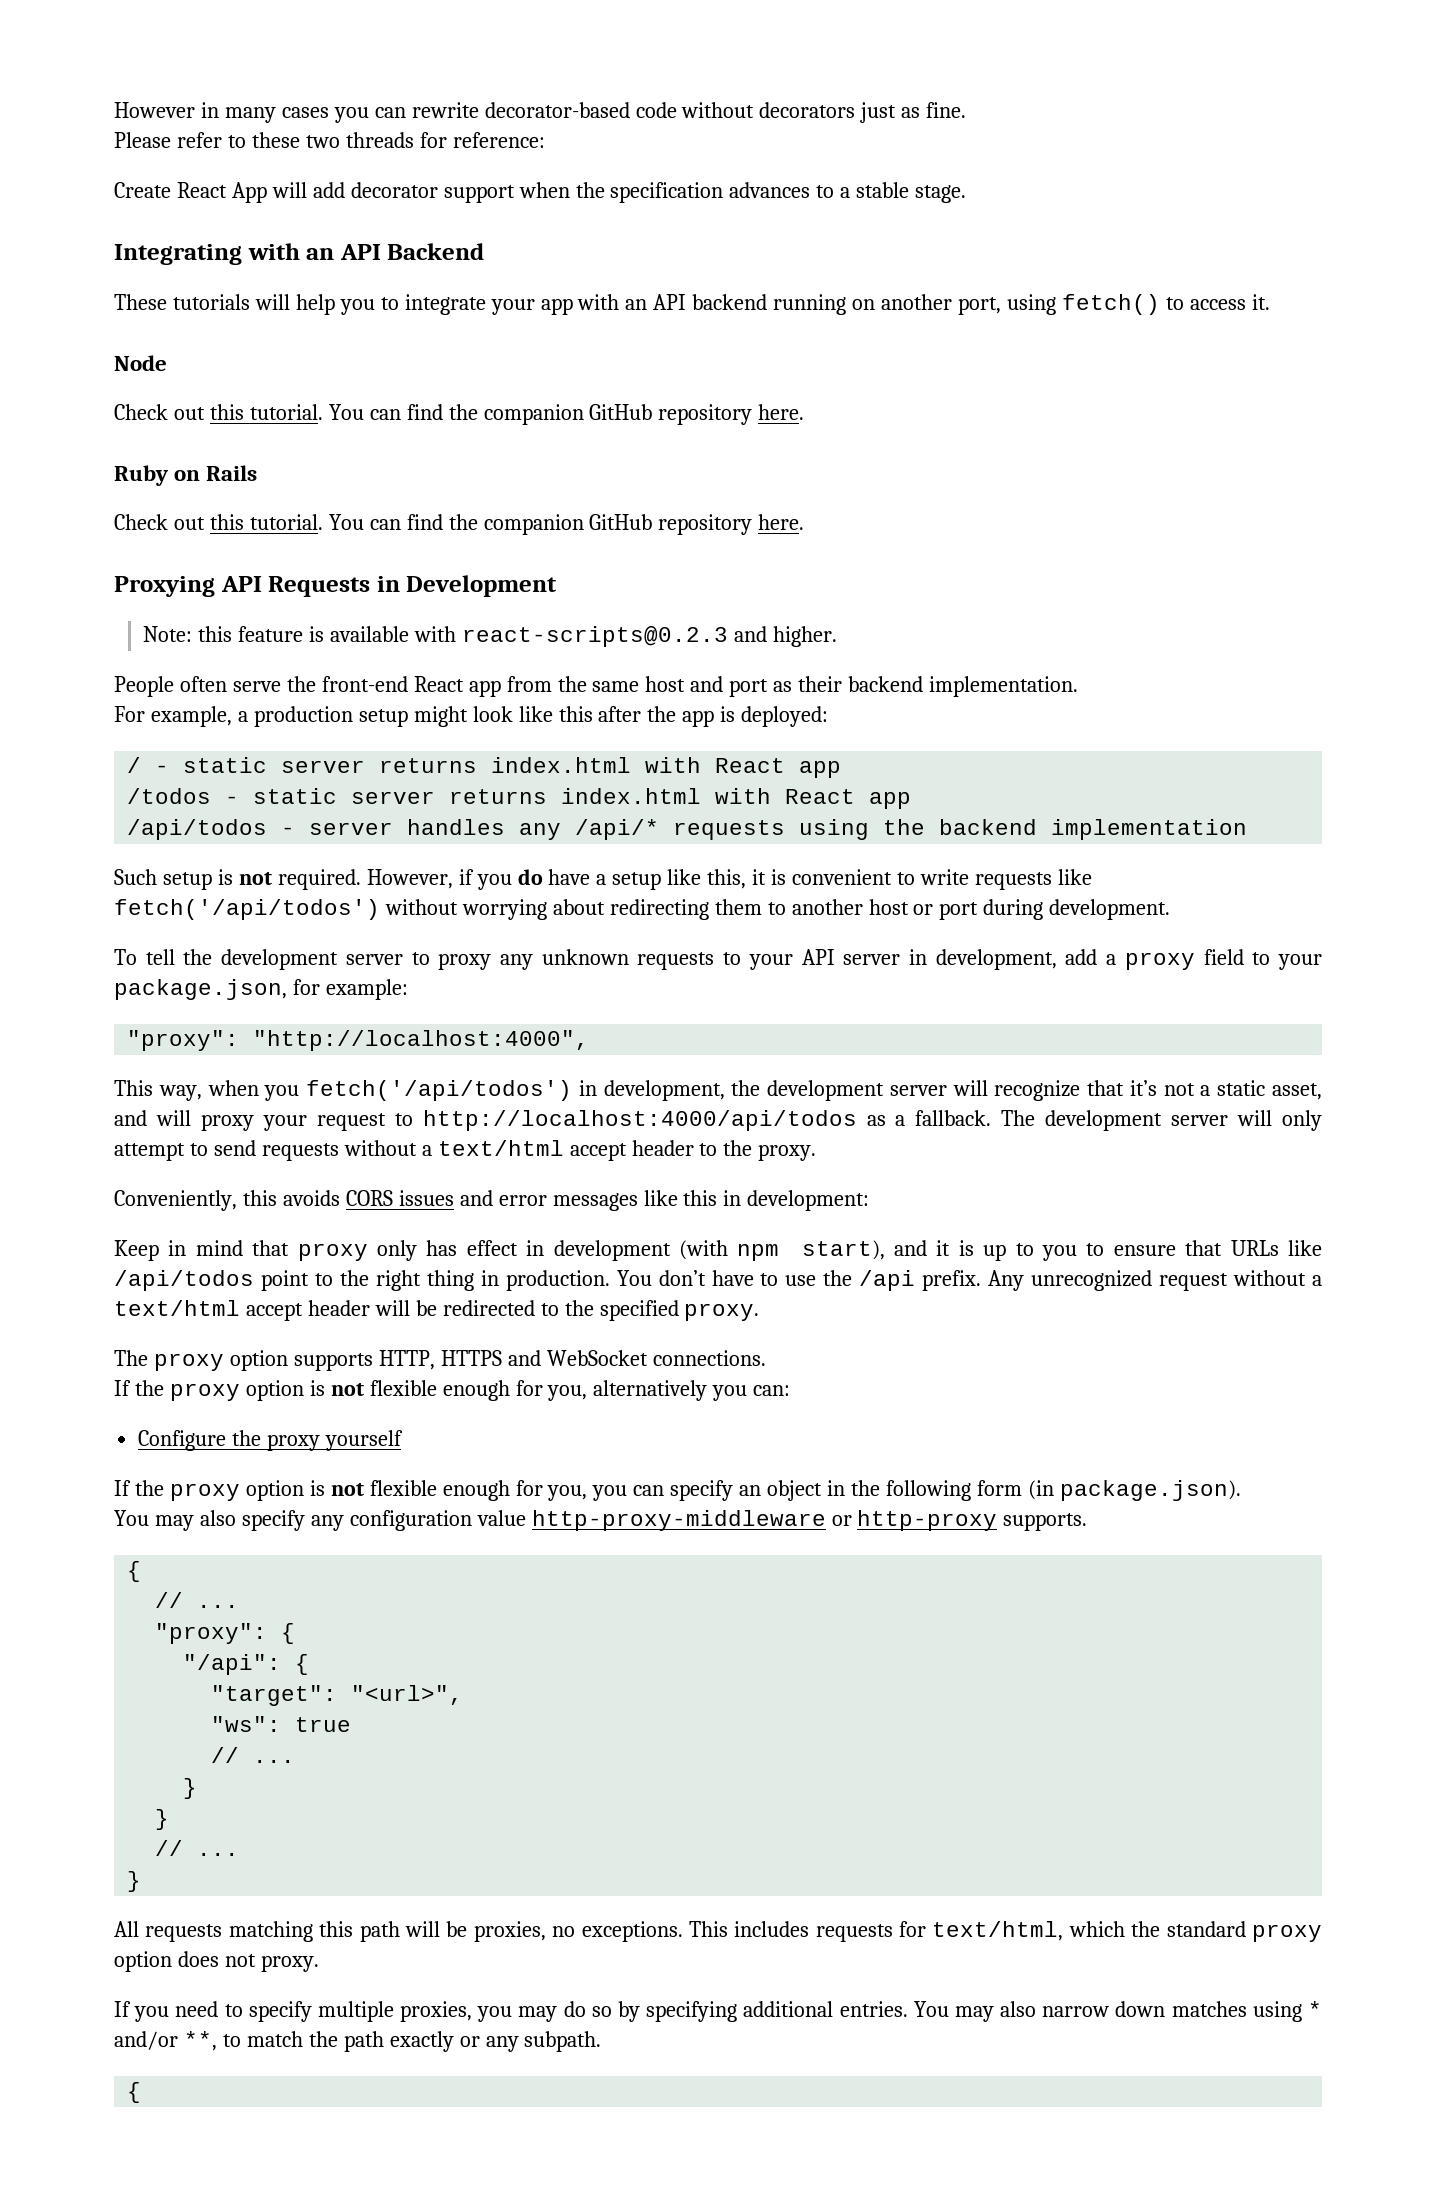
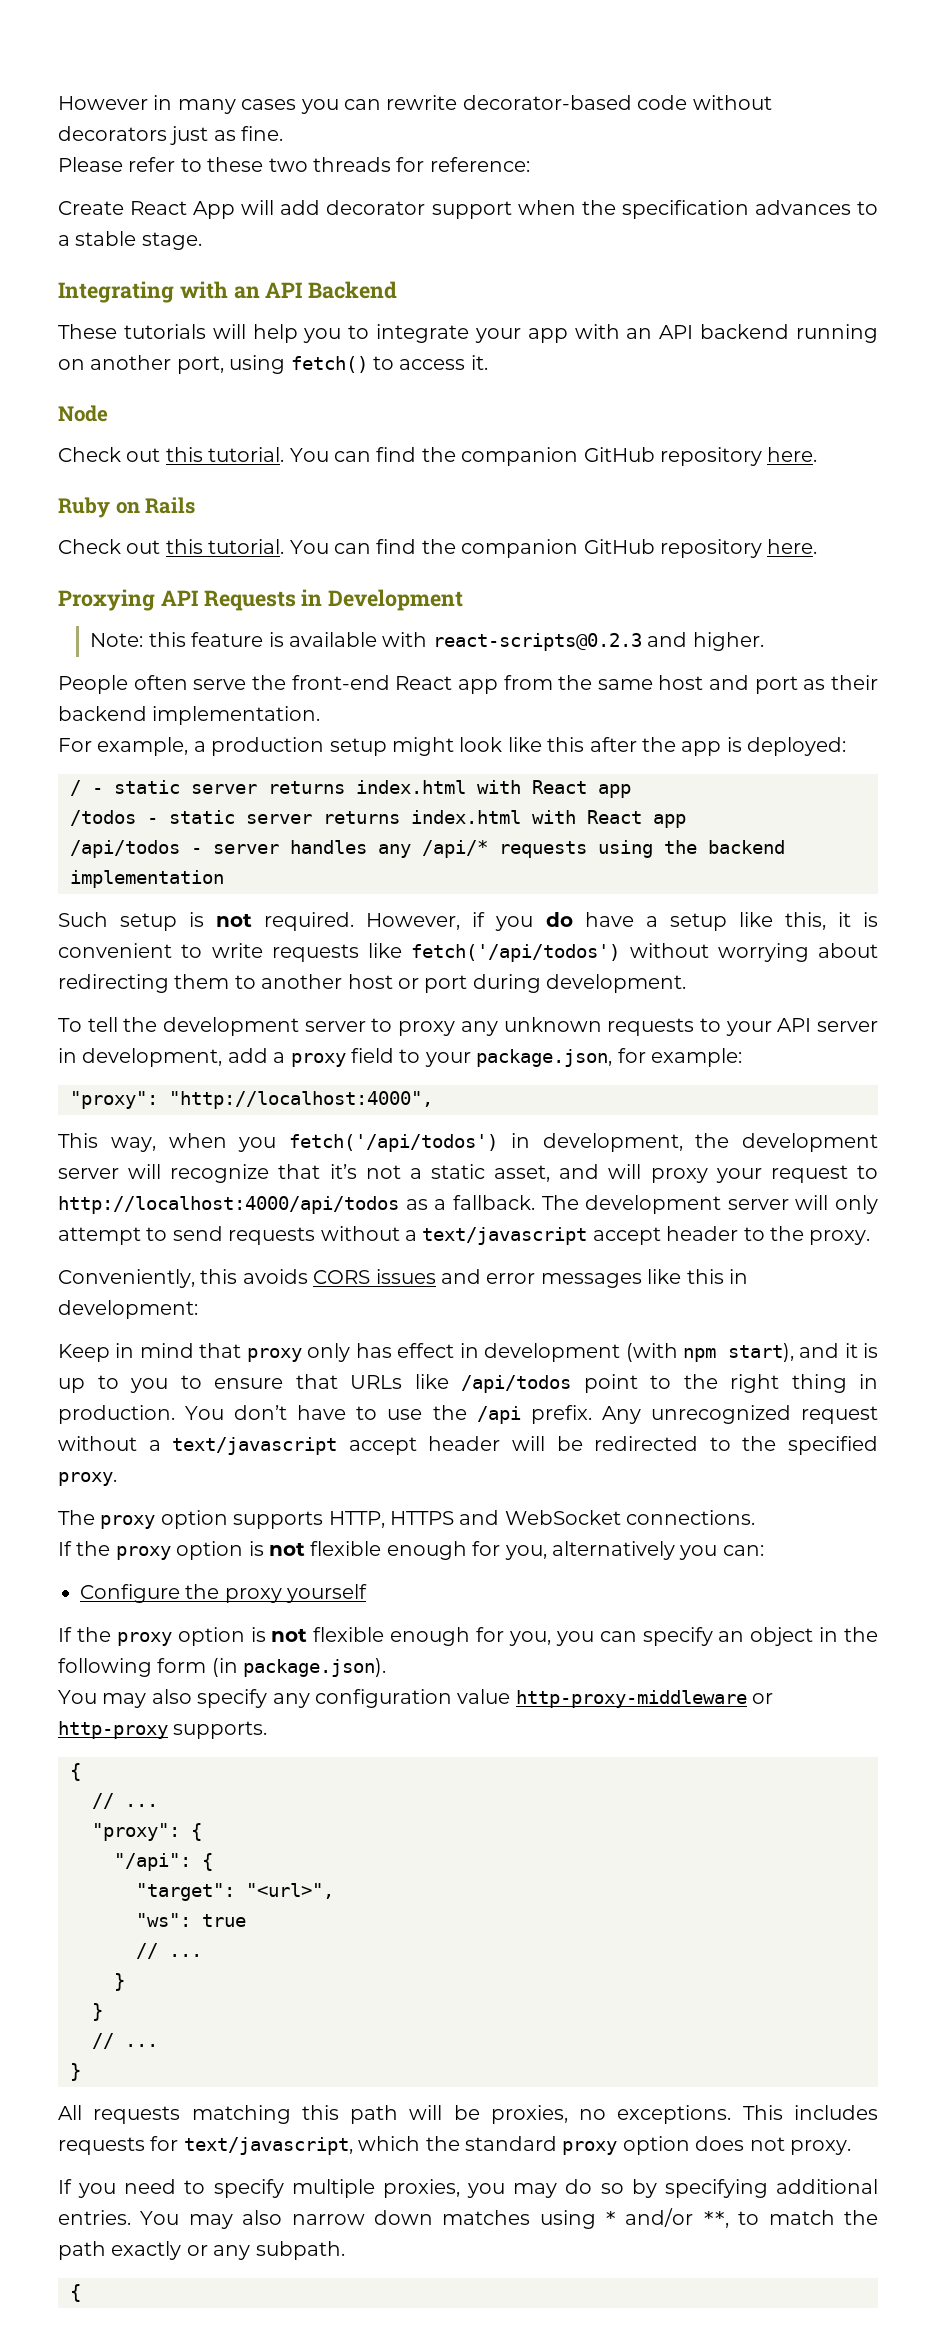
[437,1140,564,1156] text/html -> [422,1227,588,1245] text/javascript
[114,1300,240,1316] text/html -> [172,1437,338,1455] text/javascript
[932,1921,1064,1941] text/html, -> [183,2137,353,2155] text/javascript,

